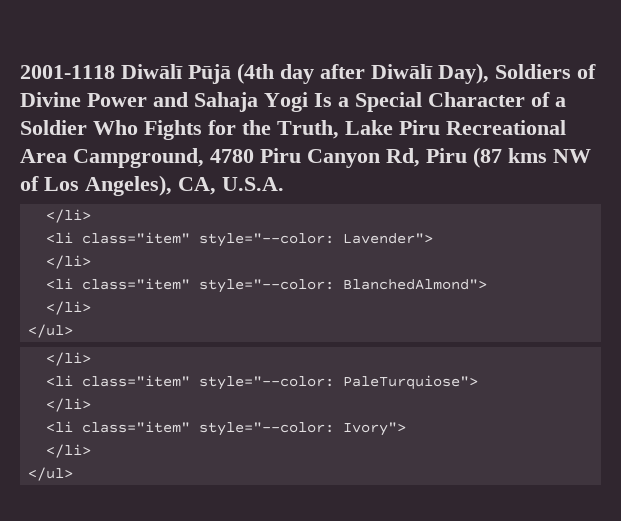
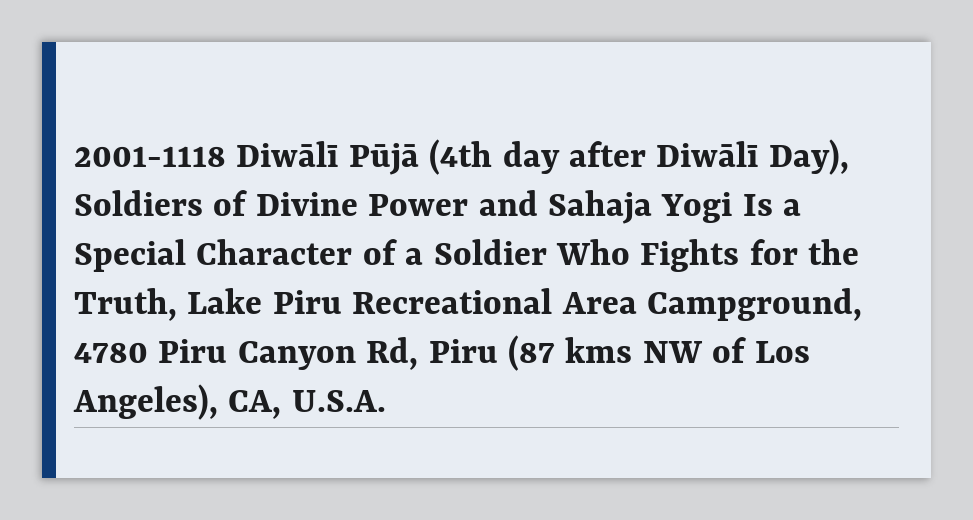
[46,209,92,223] [46,232,434,247] [46,255,92,269] [46,278,488,293] [46,301,92,315] [28,324,74,338] [46,352,92,366] [46,375,479,390] [46,398,92,412] [46,421,407,436] [46,444,92,458] [28,467,74,481] // </li> // <li class="item" style="--color: Lavender"> // </li> // <li class="item" style="--color: BlanchedAlmond"> // </li> // </ul> // </li> // <li class="item" style="--color: PaleTurquiose"> // </li> // <li class="item" style="--color: Ivory"> // </li> // </ul> -> (386, 401) none

